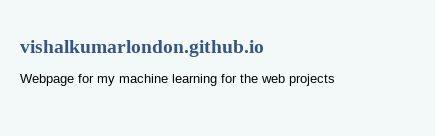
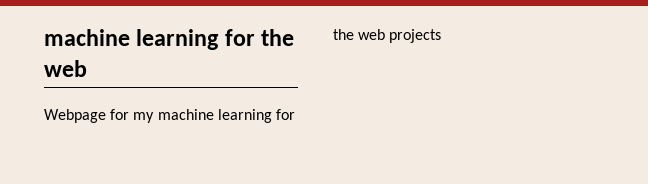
[20,40,264,57] vishalkumarlondon.github.io -> [44,29,295,50] [44,60,87,77] machine learning for the web

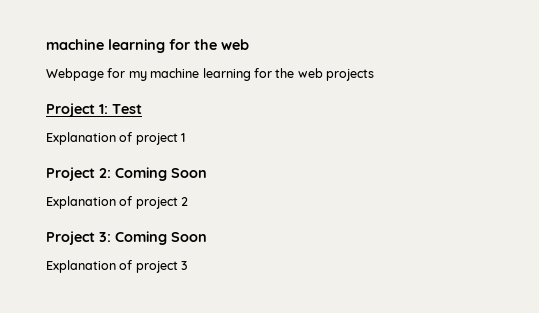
(442, 36) none -> [46,103,142,117] [46,132,186,145] [46,167,207,181] [46,196,189,209] [46,231,207,245] [46,260,189,273] // Project 1: Test // Explanation of project 1 // Project 2: Coming Soon // Explanation of project 2 // Project 3: Coming Soon // Explanation of project 3

